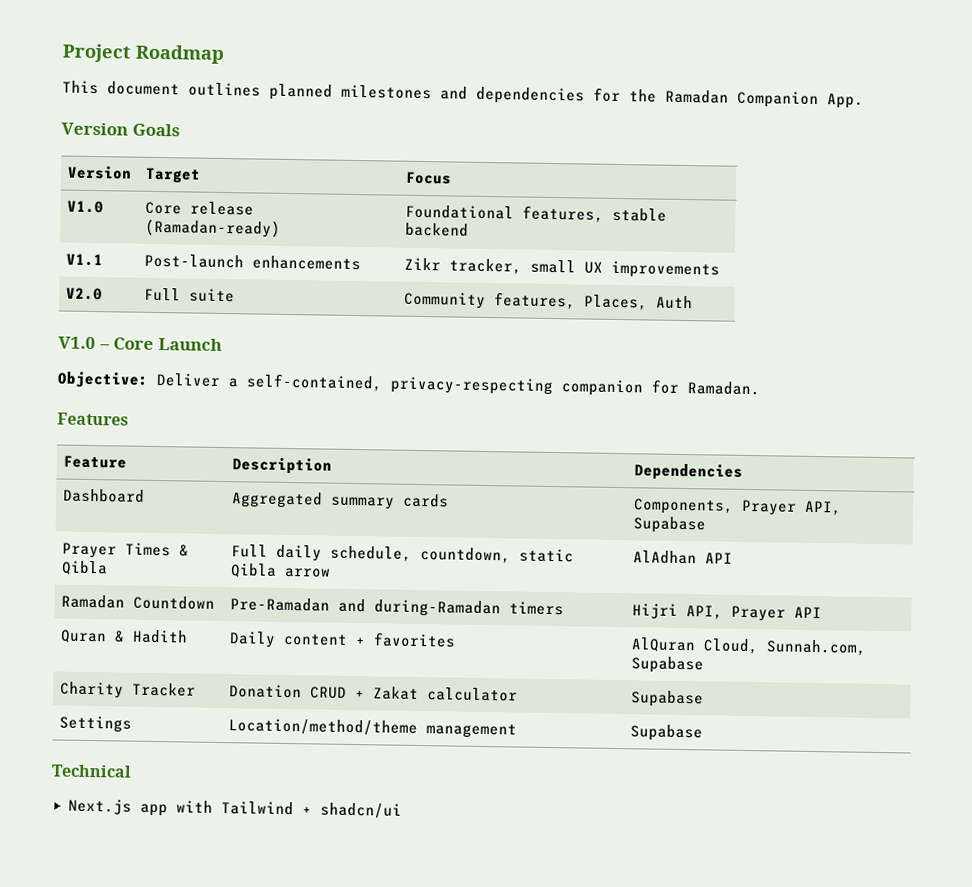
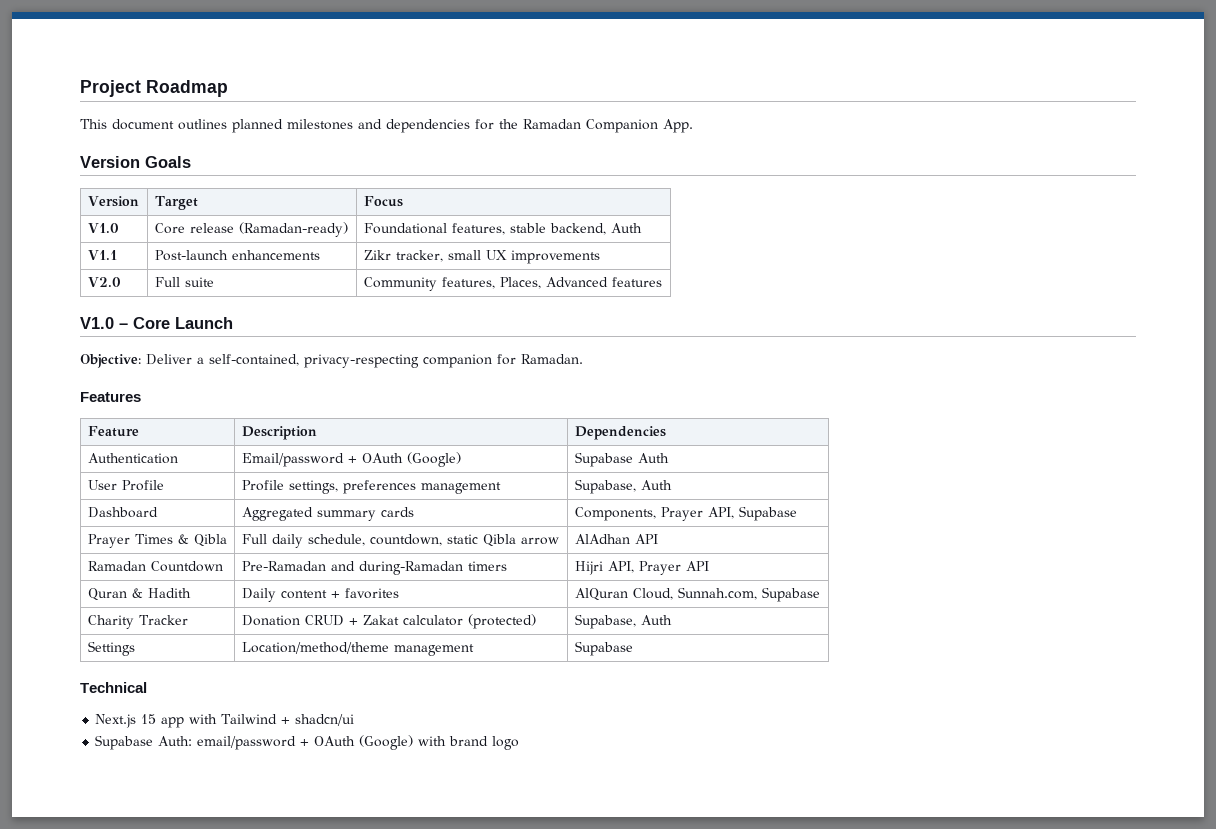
[405,222,470,237] backend -> [549,223,642,235] backend, Auth
[656,295,694,310] Auth -> [545,277,662,287] Advanced features
(744, 472) none -> [87,453,178,464] [241,452,461,467] [574,452,669,467] [87,480,164,491] [241,480,501,494] [574,479,672,494] // Authentication | Email/password + OAuth (Google) | Supabase Auth // User Profile | Profile settings, preferences management | Supabase, Auth
[631,690,705,708] | Supabase -> [467,614,536,629] [574,614,672,629] (protected) | Supabase, Auth
(132, 806) none -> [141,714,157,724] 15
(402, 810) none -> [95,735,520,750] // Supabase Auth: email/password + OAuth (Google) with brand logo

